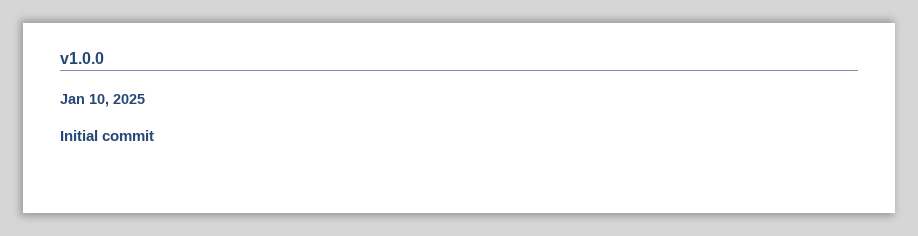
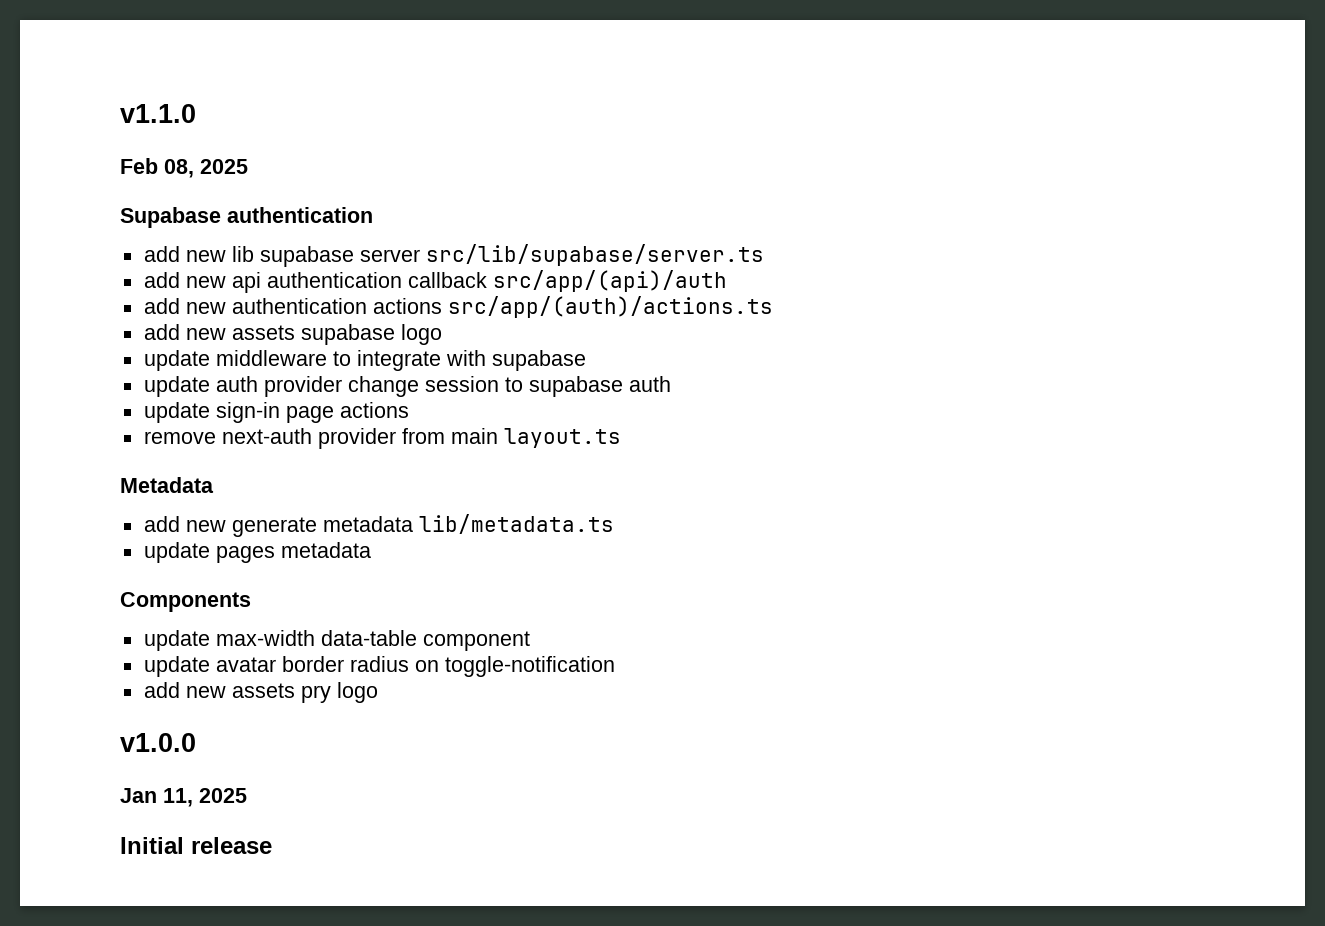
(60, 58) none -> [120,104,196,123] [120,158,248,178] [120,207,373,228] [143,244,764,267] [143,270,727,293] [143,296,773,318] [143,324,442,345] [143,350,586,371] [143,376,671,397] [143,402,409,423] [143,428,621,449] [120,477,214,493] [143,514,614,537] [143,542,371,563] [120,592,251,612] [143,630,530,651] [143,656,615,677] [143,682,378,703] v1.1.0 // Feb 08, 2025 // Supabase authentication // add new lib supabase server src/lib/supabase/server.ts // add new api authentication callback src/app/(api)/auth // add new authentication actions src/app/(auth)/actions.ts // add new assets supabase logo // update middleware to integrate with supabase // update auth provider change session to supabase auth // update sign-in page actions // remove next-auth provider from main layout.ts // Metadata // add new generate metadata lib/metadata.ts // update pages metadata // Components // update max-width data-table component // update avatar border radius on toggle-notification // add new assets pry logo //
[89,94,109,107] 10, -> [163,788,193,807] 11,
[102,130,155,141] commit -> [191,837,272,854] release

